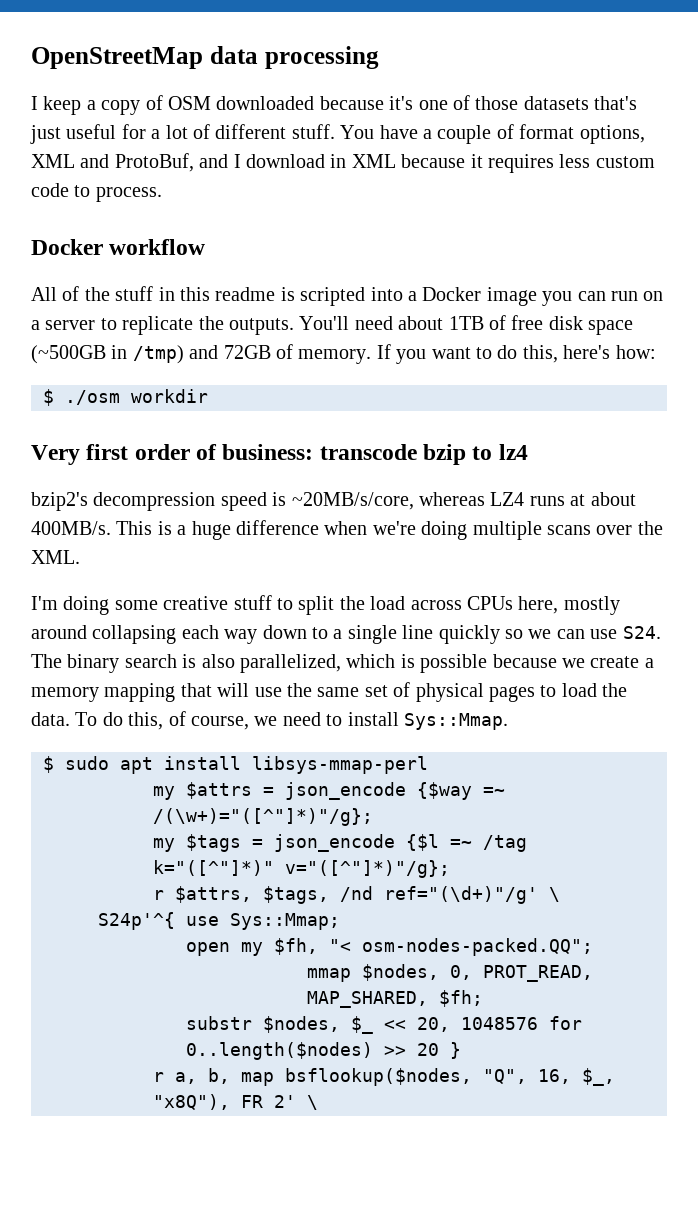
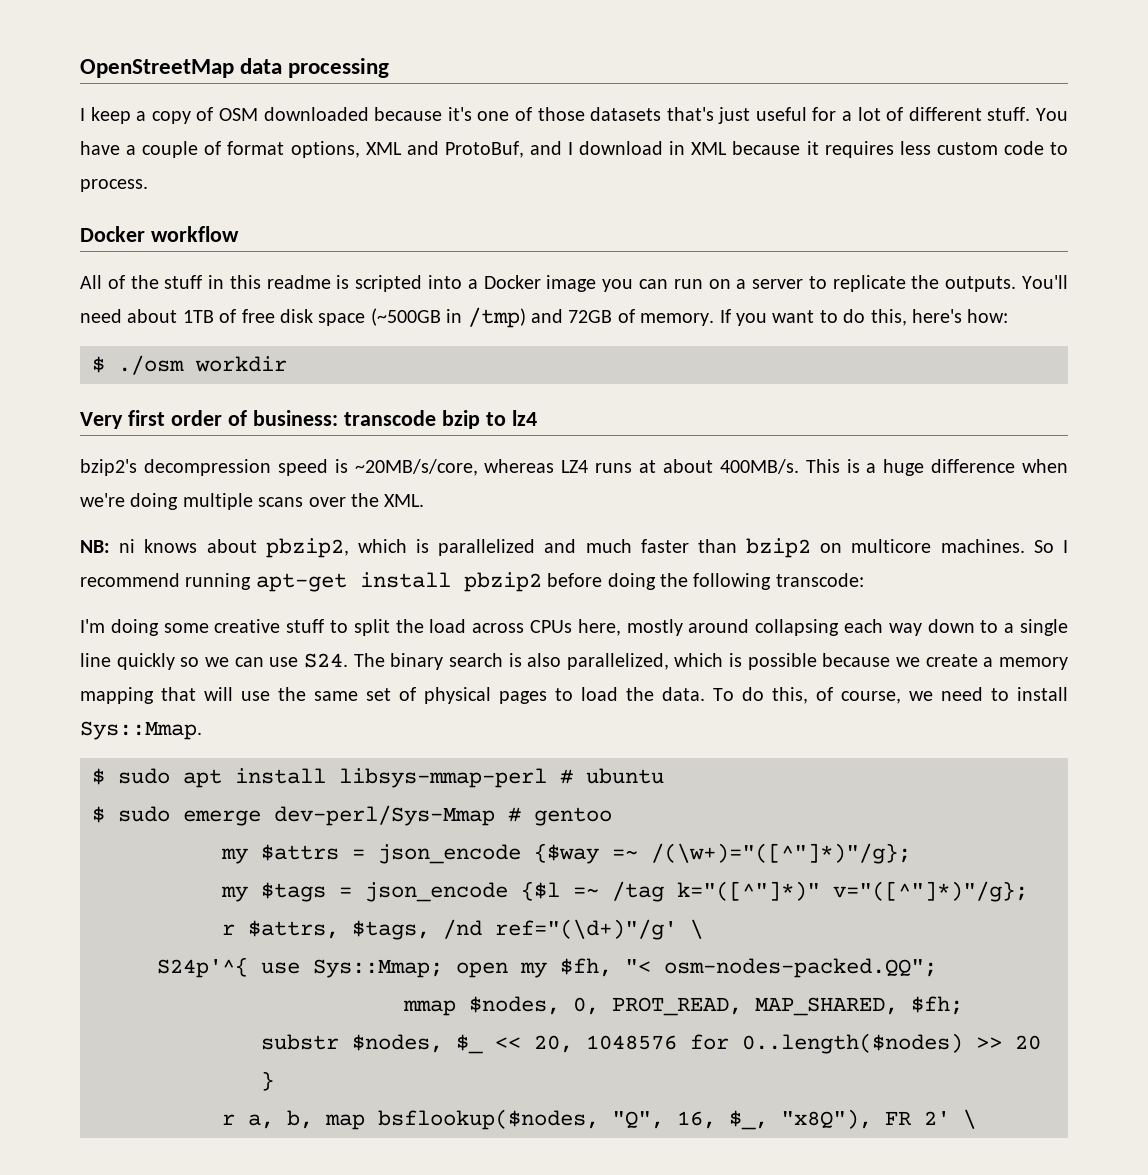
(80, 557) none -> [80,538,1068,558] [80,572,864,592] // NB: ni knows about pbzip2, which is parallelized and much faster than bzip2 on multicore machines. So I recommend running apt-get install pbzip2 before doing the following transcode:
(428, 765) none -> [560,768,664,784] [92,805,612,826] # ubuntu // $ sudo emerge dev-perl/Sys-Mmap # gentoo
(340, 921) // -> (443, 968) none

